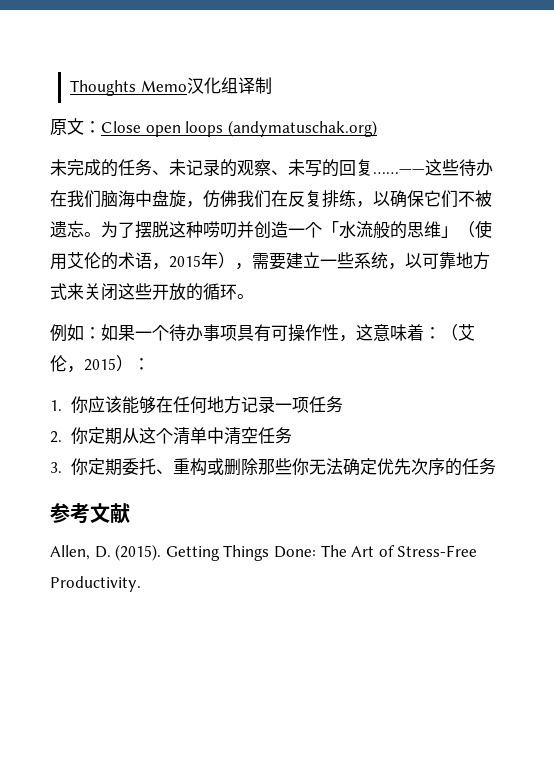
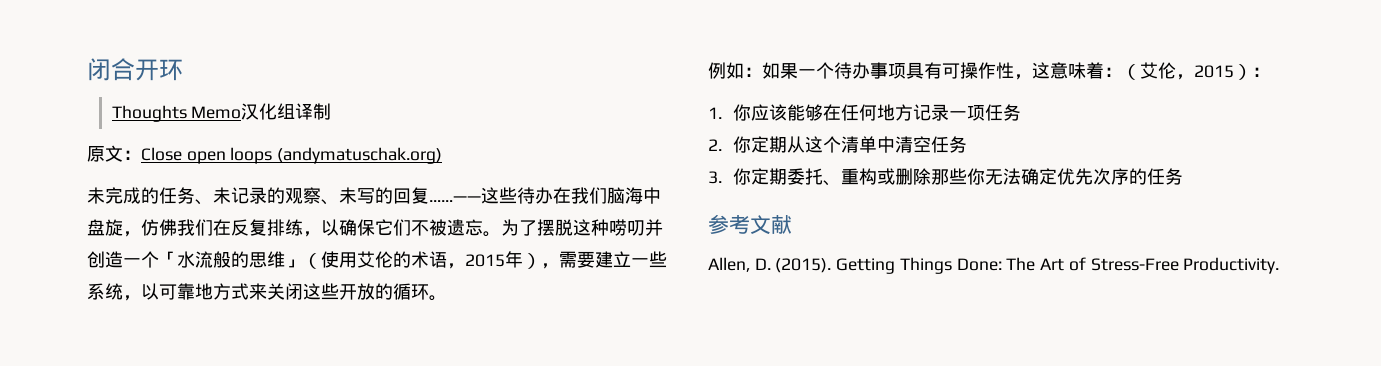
(70, 88) none -> [87,58,183,81] 闭合开环 //

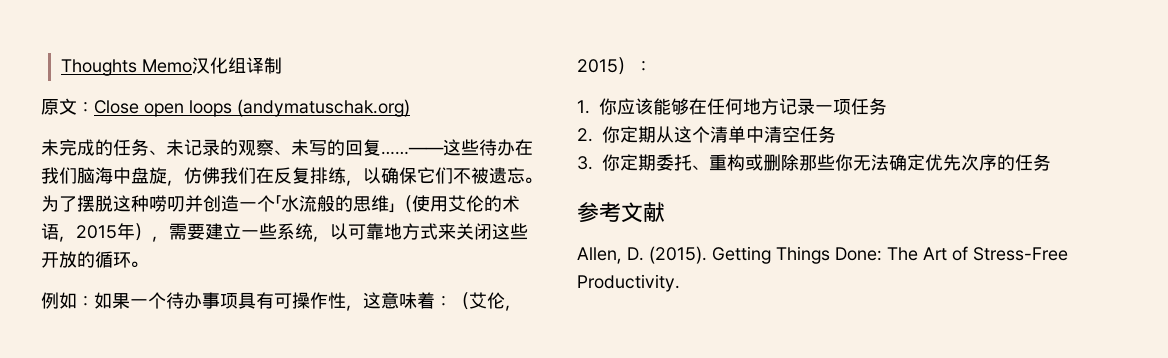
[87,58,183,81] 闭合开环 // -> (61, 67) none

